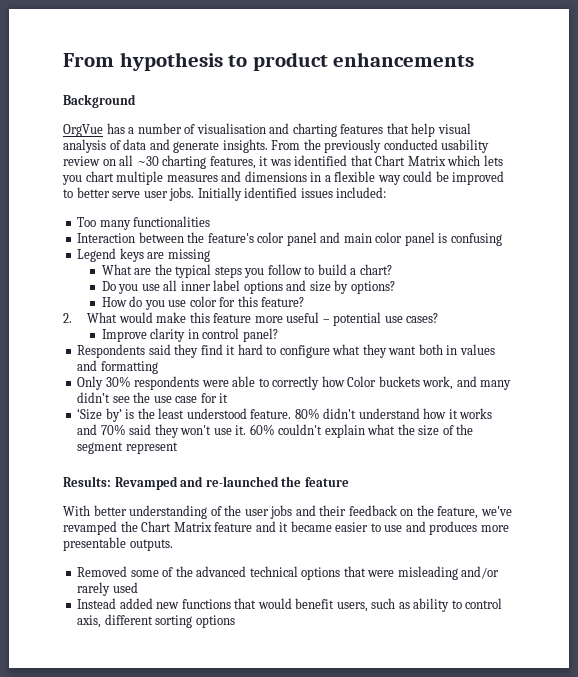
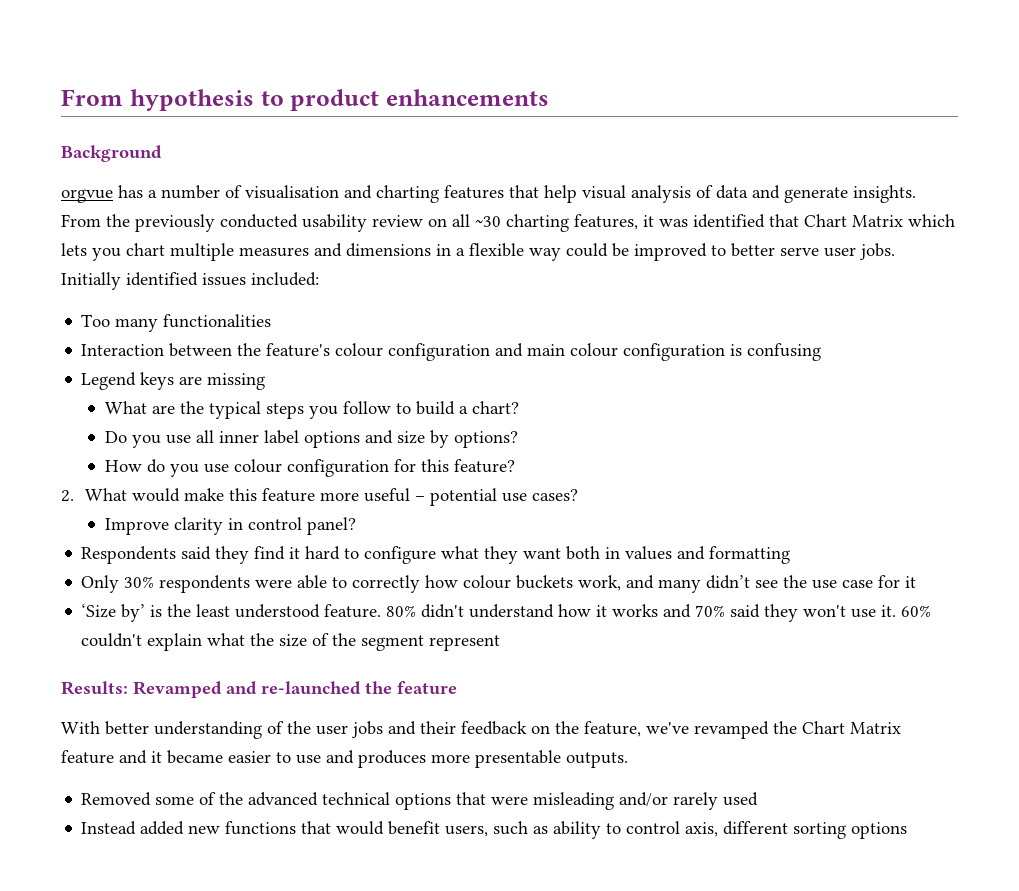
[63,124,103,137] OrgVue -> [61,189,113,203] orgvue
[257,232,435,246] color panel and main color panel -> [335,343,726,361] colour configuration and main colour configuration
[189,296,217,307] color -> [233,459,389,477] colour configuration
[347,376,377,387] Color -> [463,575,512,589] colour

